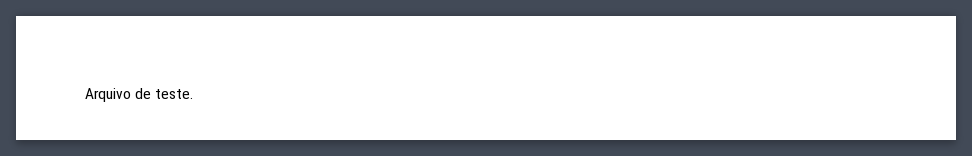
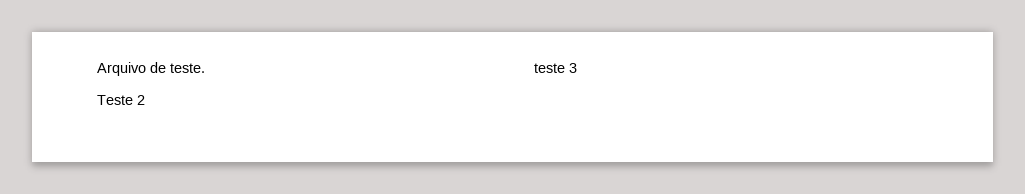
(194, 94) none -> [97,95,145,105] [534,63,577,73] // Teste 2 // teste 3

